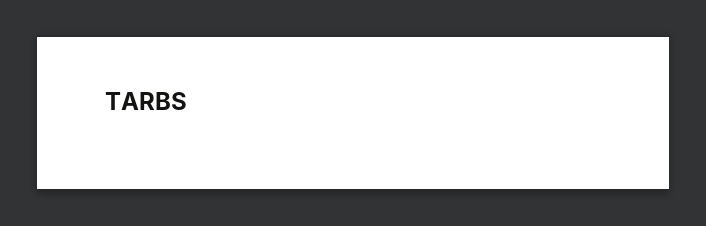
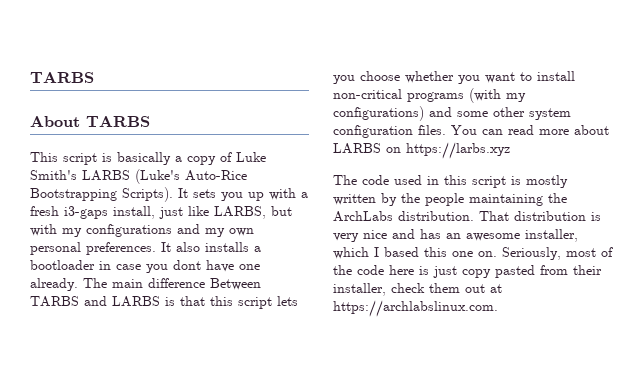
[105,92,187,110] TARBS -> [30,72,94,83] [30,116,150,127] [30,152,266,165] [30,169,247,184] [30,187,308,202] [30,206,292,219] [30,224,254,237] [30,242,261,255] [30,260,260,273] [30,278,261,291] [30,296,298,309] [333,71,575,84] [333,88,526,103] [333,106,571,121] [333,125,609,138] [333,142,510,159] [333,175,568,188] [333,193,567,206] [333,211,601,222] [333,229,578,242] [333,247,613,260] [333,265,602,278] [333,283,502,296] [333,300,498,317] TARBS // About TARBS // This script is basically a copy of Luke Smith's LARBS (Luke's Auto-Rice Bootstrapping Scripts). It sets you up with a fresh i3-gaps install, just like LARBS, but with my configurations and my own personal preferences. It also installs a bootloader in case you dont have one already. The main difference Between TARBS and LARBS is that this script lets you choose whether you want to install non-critical programs (with my configurations) and some other system configuration files. You can read more about LARBS on https://larbs.xyz // The code used in this script is mostly written by the people maintaining the ArchLabs distribution. That distribution is very nice and has an awesome installer, which I based this one on. Seriously, most of the code here is just copy pasted from their installer, check them out at https://archlabslinux.com.

